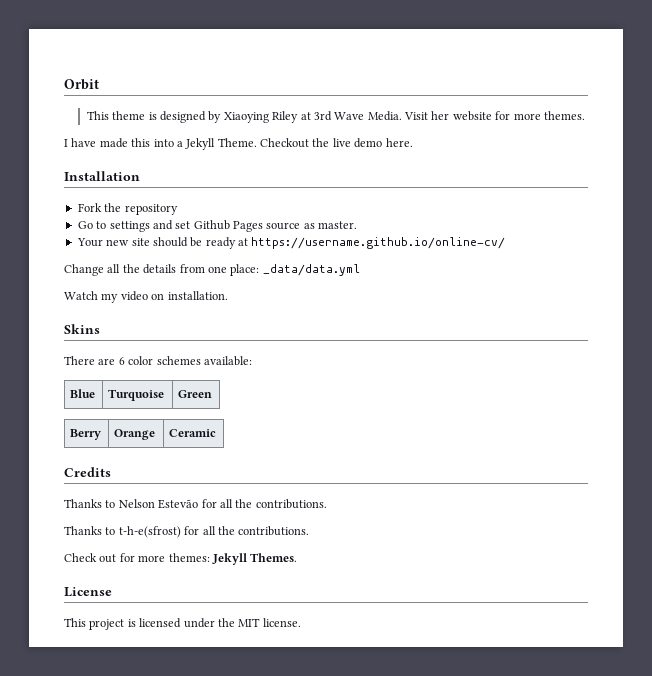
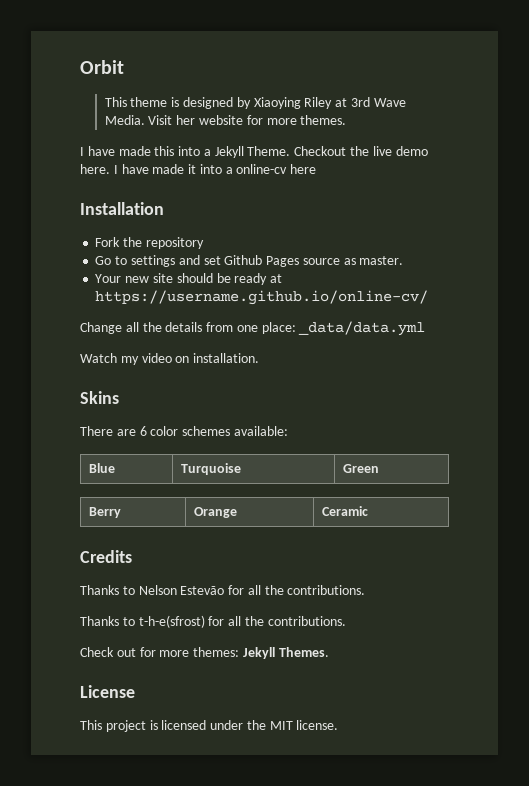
(413, 142) none -> [113,164,317,174] I have made it into a online-cv here

